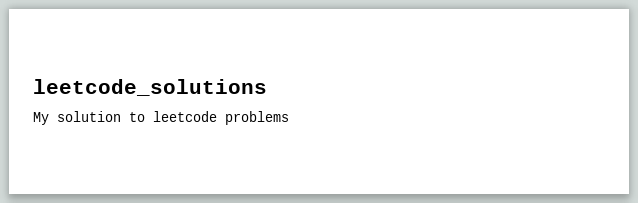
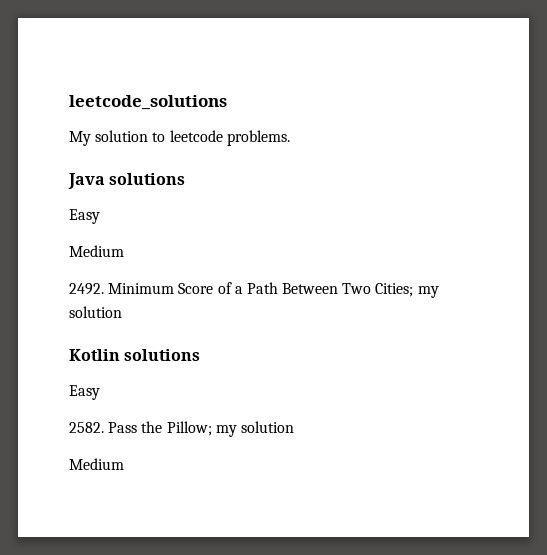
[225,111,289,125] problems -> [226,130,290,146] [68,173,186,189] [69,209,100,224] [69,245,124,257] [69,282,439,298] [69,306,122,318] [69,349,201,361] [69,385,100,400] [69,421,294,437] [69,458,124,470] problems. // Java solutions // Easy // Medium // 2492. Minimum Score of a Path Between Two Cities; my solution // Kotlin solutions // Easy // 2582. Pass the Pillow; my solution // Medium

